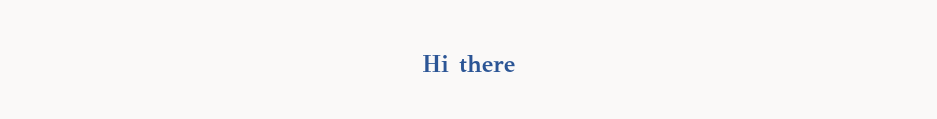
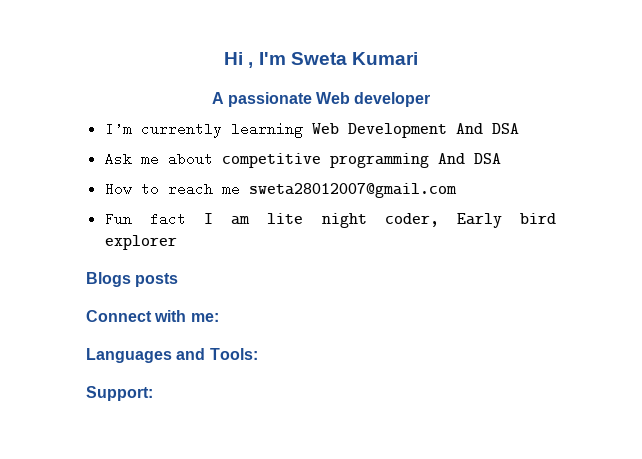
[459,55,515,73] there -> [248,52,418,68] [211,92,431,107] [104,122,519,138] [104,152,501,168] [104,182,457,198] [104,212,556,228] [104,235,177,250] [86,272,179,287] [86,310,219,322] [86,348,258,363] [86,386,153,401] , I'm Sweta Kumari // A passionate Web developer // I’m currently learning Web Development And DSA // Ask me about competitive programming And DSA // How to reach me sweta28012007@gmail.com // Fun fact I am lite night coder, Early bird explorer // Blogs posts // Connect with me: // Languages and Tools: // Support:

